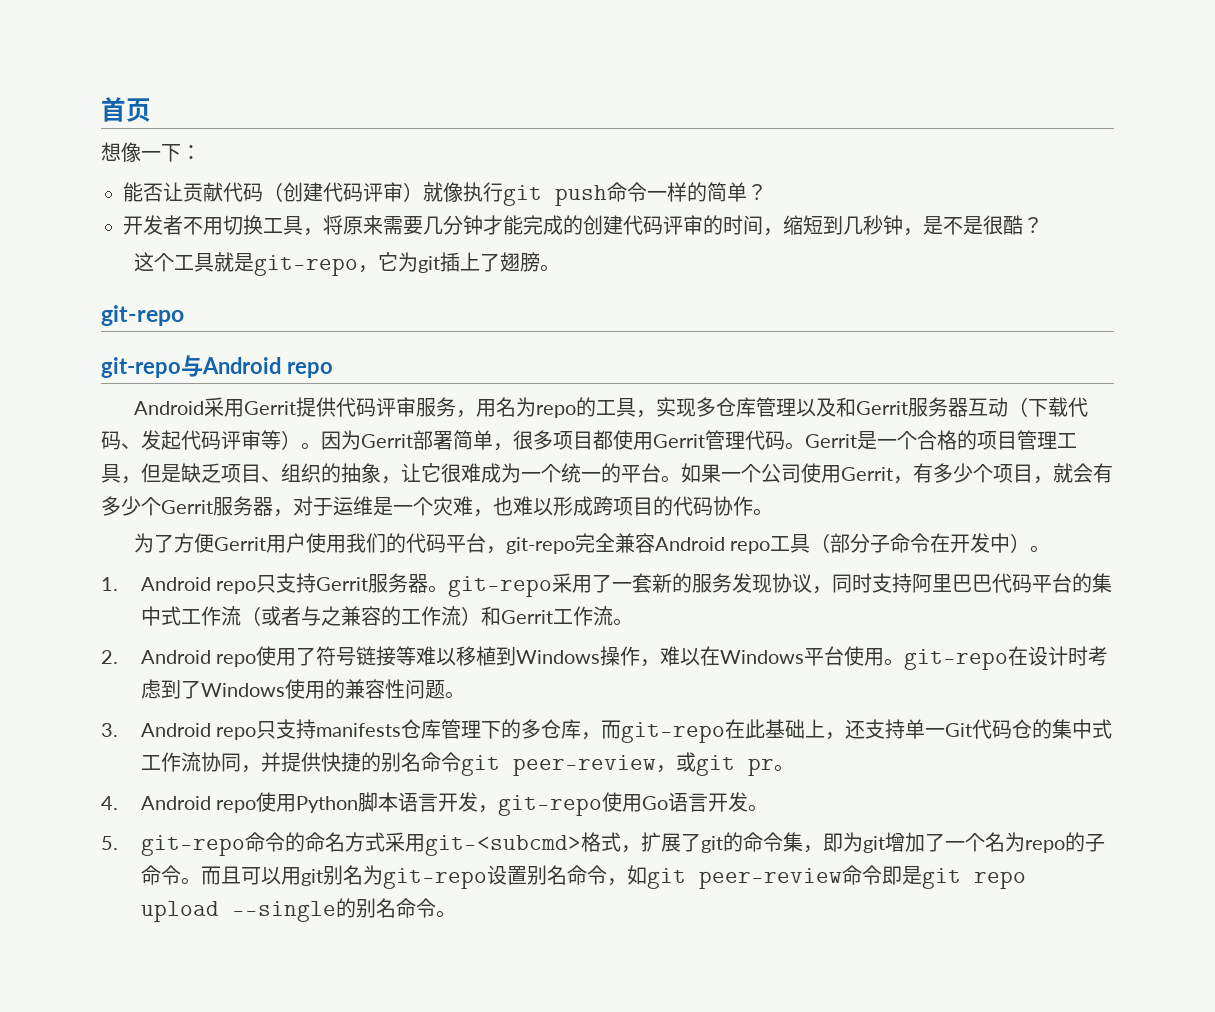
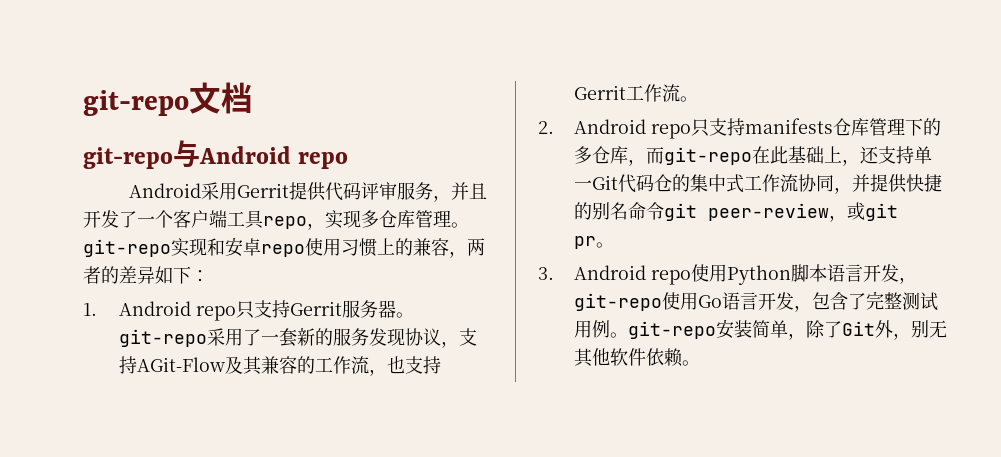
[101,97,151,122] [101,142,201,162] [123,182,767,206] [123,215,1043,236] [133,252,560,276] [101,305,184,326] 首页 // 想像一下： // 能否让贡献代码（创建代码评审）就像执行git push命令一样的简单？ // 开发者不用切换工具，将原来需要几分钟才能完成的创建代码评审的时间，缩短到几秒钟，是不是很酷？ // 这个工具就是git-repo，它为git插上了翅膀。 // git-repo -> [83,82,253,116] git-repo文档
[475,397,1088,418] [101,430,1077,451] [101,463,1113,484] [101,496,773,517] [133,533,1051,554] 用名为repo的工具，实现多仓库管理以及和Gerrit服务器互动（下载代码、发起代码评审等）。因为Gerrit部署简单，很多项目都使用Gerrit管理代码。Gerrit是一个合格的项目管理工具，但是缺乏项目、组织的抽象，让它很难成为一个统一的平台。如果一个公司使用Gerrit，有多少个项目，就会有多少个Gerrit服务器，对于运维是一个灾难，也难以形成跨项目的代码协作。 // 为了方便Gerrit用户使用我们的代码平台，git-repo完全兼容Android repo工具（部分子命令在开发中）。 -> [450,182,487,200] [83,210,469,230] [83,237,485,258] [83,266,209,284] 并且开发了一个客户端工具repo，实现多仓库管理。git-repo实现和安卓repo使用习惯上的兼容，两者的差异如下：
[831,573,1112,593] [140,606,341,626] 同时支持阿里巴巴代码平台的集中式工作流（或者与之 -> [458,328,477,346] [118,356,262,375] 支持AGit-Flow及其
[460,606,501,626] ）和 -> [368,356,441,376] ，也支持
[255,646,1108,670] [140,679,465,699] [101,723,256,740] 使用了符号链接等难以移植到Windows操作，难以在Windows平台使用。git-repo在设计时考虑到了Windows使用的兼容性问题。 // 3. Android repo -> (691, 131) none
[101,796,118,810] 4. -> [538,267,554,280] 3.
[747,804,768,812] [101,832,1105,856] [140,865,1026,889] [140,898,436,922] 。 // 5. git-repo命令的命名方式采用git-<subcmd>格式，扩展了git的命令集，即为git增加了一个名为repo的子命令。而且可以用git别名为git-repo设置别名命令，如git peer-review命令即是git repo upload --single的别名命令 -> [793,291,938,312] [573,319,947,340] [573,348,683,367] ，包含了完整测试用例。git-repo安装简单，除了Git外，别无其他软件依赖

